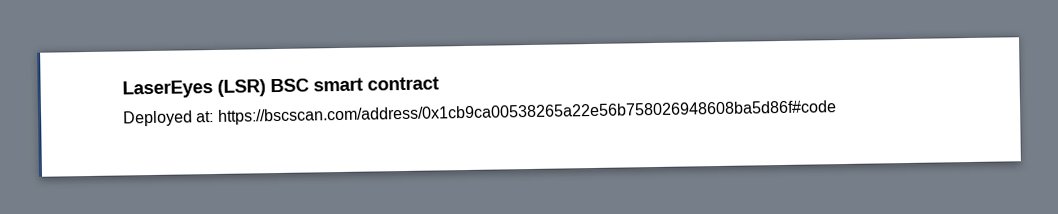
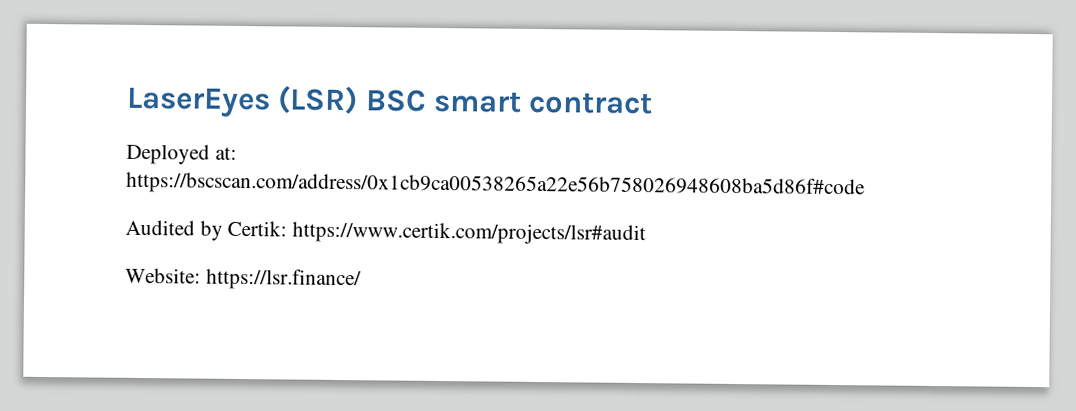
(837, 112) none -> [125,219,647,246] [125,267,362,291] // Audited by Certik: https://www.certik.com/projects/lsr#audit // Website: https://lsr.finance/

